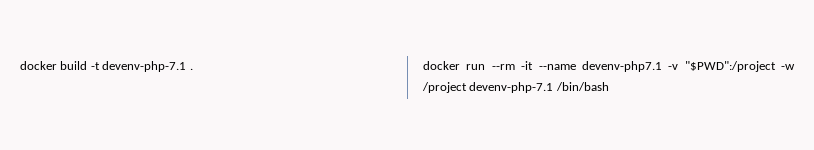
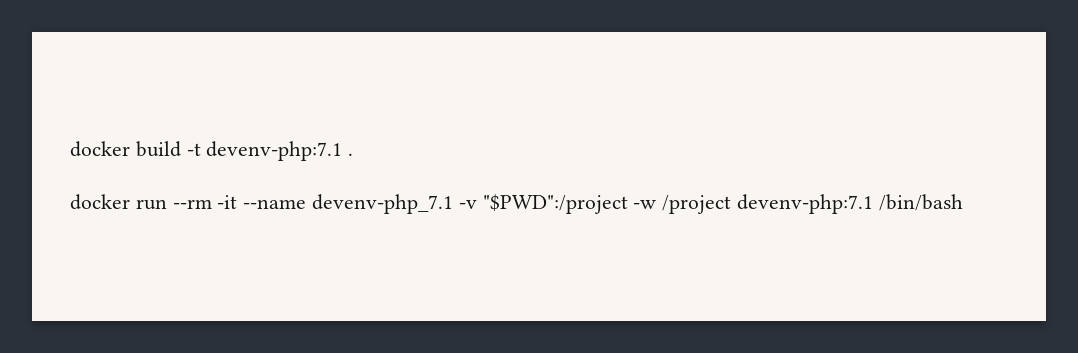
[102,61,187,72] devenv-php-7.1 -> [206,141,343,161] devenv-php:7.1
[581,61,662,72] devenv-php7.1 -> [312,194,454,214] devenv-php_7.1
[469,82,554,93] devenv-php-7.1 -> [737,194,874,214] devenv-php:7.1

